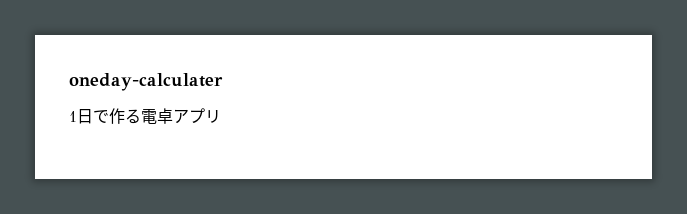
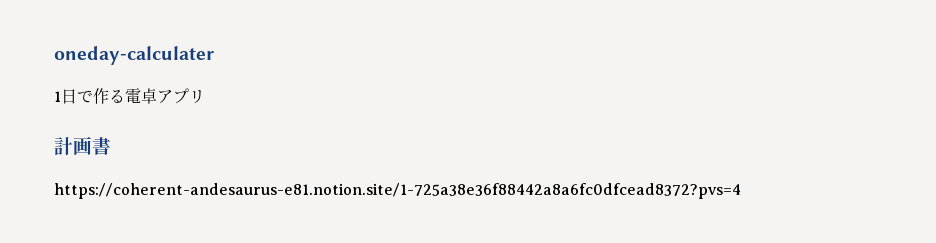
(221, 116) none -> [54,137,111,155] [54,183,741,199] // 計画書 // https://coherent-andesaurus-e81.notion.site/1-725a38e36f88442a8a6fc0dfcead8372?pvs=4

